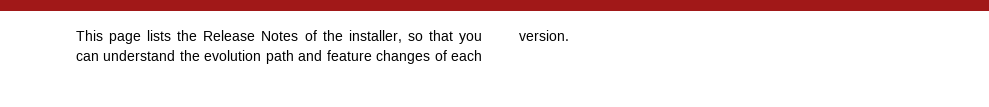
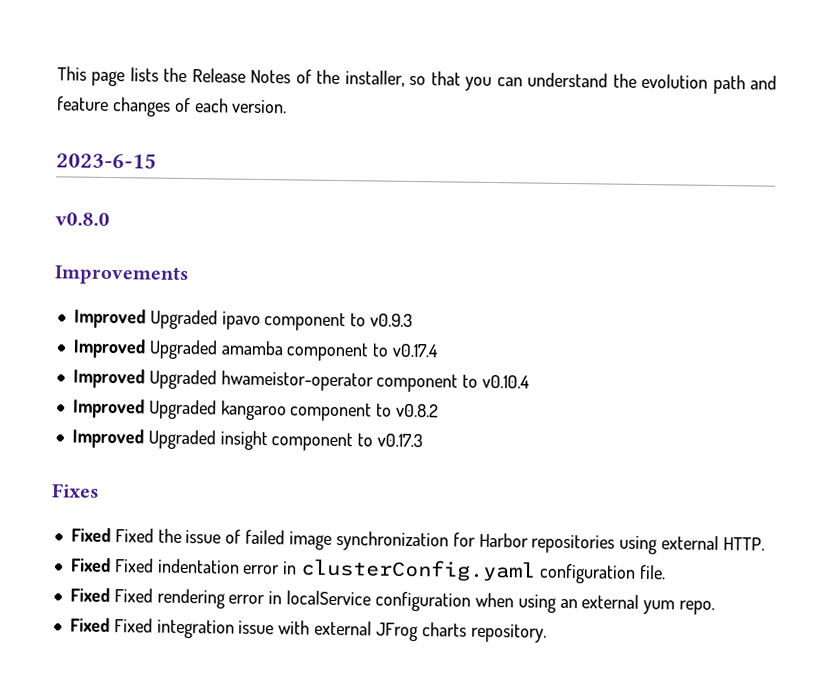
(569, 35) none -> [56,152,157,169] [55,212,110,227] [54,265,190,286] [73,308,414,332] [72,338,440,362] [72,368,531,393] [72,398,440,422] [71,428,424,452] [51,483,100,498] [70,527,765,555] [70,557,666,584] [69,587,716,615] [69,617,547,643] // 2023-6-15 // v0.8.0 // Improvements // Improved Upgraded ipavo component to v0.9.3 // Improved Upgraded amamba component to v0.17.4 // Improved Upgraded hwameistor-operator component to v0.10.4 // Improved Upgraded kangaroo component to v0.8.2 // Improved Upgraded insight component to v0.17.3 // Fixes // Fixed Fixed the issue of failed image synchronization for Harbor repositories using external HTTP. // Fixed Fixed indentation error in clusterConfig.yaml configuration file. // Fixed Fixed rendering error in localService configuration when using an external yum repo. // Fixed Fixed integration issue with external JFrog charts repository.

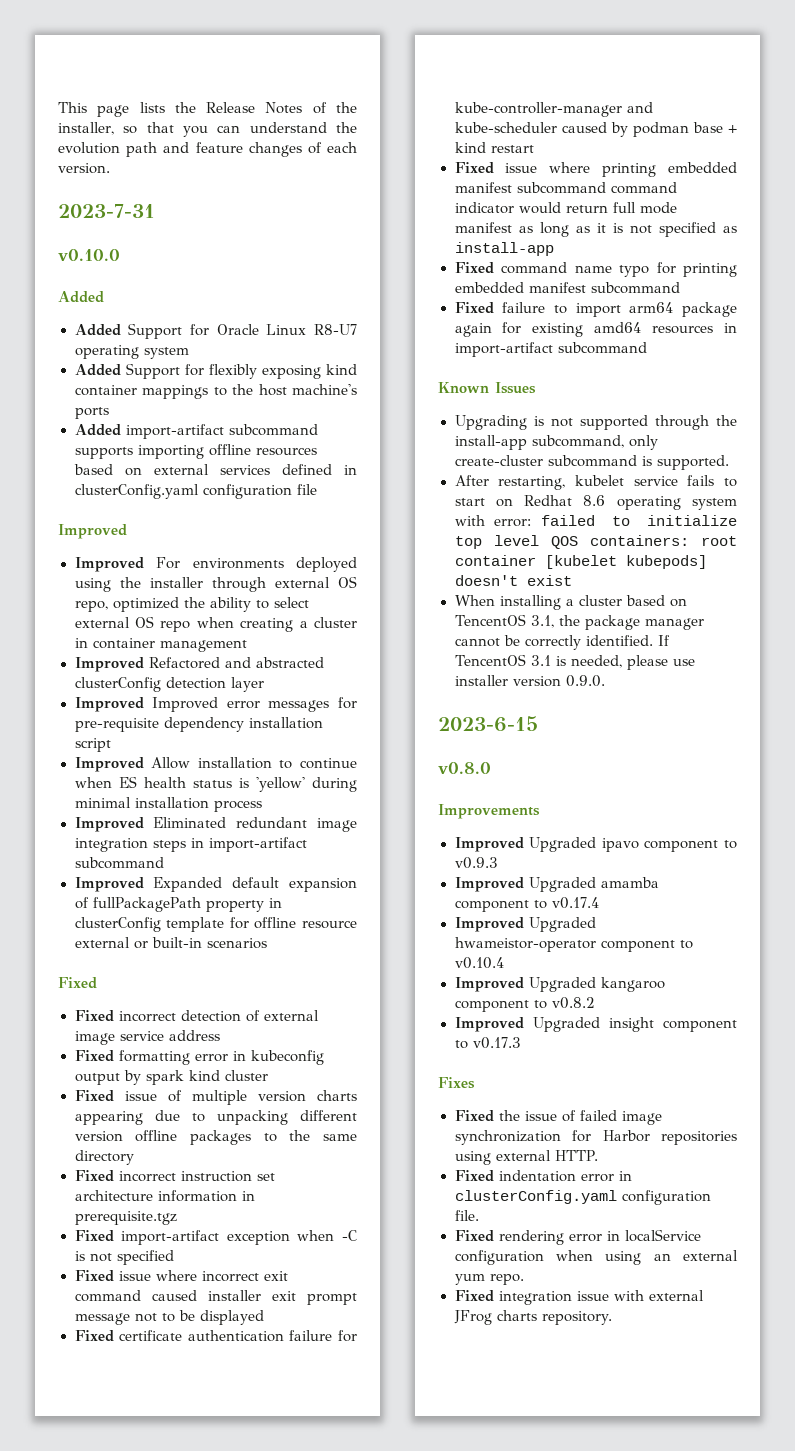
(288, 106) none -> [58,204,155,218] [58,249,120,261] [58,291,104,303] [74,323,357,339] [74,345,189,359] [74,363,357,379] [74,384,357,399] [74,407,109,419] [74,424,318,439] [74,444,317,459] [73,464,357,476] [74,484,317,499] [58,524,127,539] [74,557,357,572] [74,576,357,592] [74,597,309,612] [74,616,357,632] [74,638,247,652] [74,657,324,672] [74,677,264,692] [74,697,357,712] [74,717,323,732] [74,738,111,752] [74,757,357,772] [74,776,357,792] [74,797,262,812] [74,817,357,832] [74,837,307,852] [74,857,164,869] [74,877,357,892] [74,897,282,912] [74,917,357,932] [74,937,267,949] [58,977,97,989] [74,1010,319,1022] [74,1030,220,1045] [74,1050,324,1065] [74,1070,268,1085] [74,1090,357,1105] [74,1110,357,1125] [74,1130,357,1145] [74,1150,134,1165] [74,1170,275,1182] [74,1190,255,1202] [74,1211,177,1225] [74,1230,357,1245] [74,1250,174,1265] [74,1270,288,1282] [74,1290,357,1305] [74,1310,264,1325] [74,1330,357,1342] [454,102,653,117] [454,122,737,137] [454,142,534,153] [454,162,737,177] [454,182,677,194] [454,202,677,214] [454,222,737,237] [454,242,554,256] [454,262,737,277] [454,282,680,294] [454,302,737,317] [454,322,737,337] [454,342,647,357] [438,382,536,394] [454,415,737,430] [454,435,658,450] [454,455,729,470] [454,475,737,490] [454,495,737,510] [454,515,737,527] [454,535,737,549] [454,555,707,569] [454,575,572,586] [454,595,687,610] [454,614,705,630] [454,635,670,650] [454,654,696,670] [454,675,605,687] // 2023-7-31 // v0.10.0 // Added // Added Support for Oracle Linux R8-U7 operating system // Added Support for flexibly exposing kind container mappings to the host machine's ports // Added import-artifact subcommand supports importing offline resources based on external services defined in clusterConfig.yaml configuration file // Improved // Improved For environments deployed using the installer through external OS repo, optimized the ability to select external OS repo when creating a cluster in container management // Improved Refactored and abstracted clusterConfig detection layer // Improved Improved error messages for pre-requisite dependency installation script // Improved Allow installation to continue when ES health status is 'yellow' during minimal installation process // Improved Eliminated redundant image integration steps in import-artifact subcommand // Improved Expanded default expansion of fullPackagePath property in clusterConfig template for offline resource external or built-in scenarios // Fixed // Fixed incorrect detection of external image service address // Fixed formatting error in kubeconfig output by spark kind cluster // Fixed issue of multiple version charts appearing due to unpacking different version offline packages to the same directory // Fixed incorrect instruction set architecture information in prerequisite.tgz // Fixed import-artifact exception when -C is not specified // Fixed issue where incorrect exit command caused installer exit prompt message not to be displayed // Fixed certificate authentication failure for kube-controller-manager and kube-scheduler caused by podman base + kind restart // Fixed issue where printing embedded manifest subcommand command indicator would return full mode manifest as long as it is not specified as install-app // Fixed command name typo for printing embedded manifest subcommand // Fixed failure to import arm64 package again for existing amd64 resources in import-artifact subcommand // Known Issues // Upgrading is not supported through the install-app subcommand, only create-cluster subcommand is supported. // After restarting, kubelet service fails to start on Redhat 8.6 operating system with error: failed to initialize top level QOS containers: root container [kubelet kubepods] doesn't exist // When installing a cluster based on TencentOS 3.1, the package manager cannot be correctly identified. If TencentOS 3.1 is needed, please use installer version 0.9.0.
[114,528,154,543] Fixed -> (494, 1116) none
[114,558,154,573] Fixed -> (494, 1176) none
[113,588,153,603] Fixed -> (494, 1236) none
[113,618,153,633] Fixed -> (494, 1296) none

